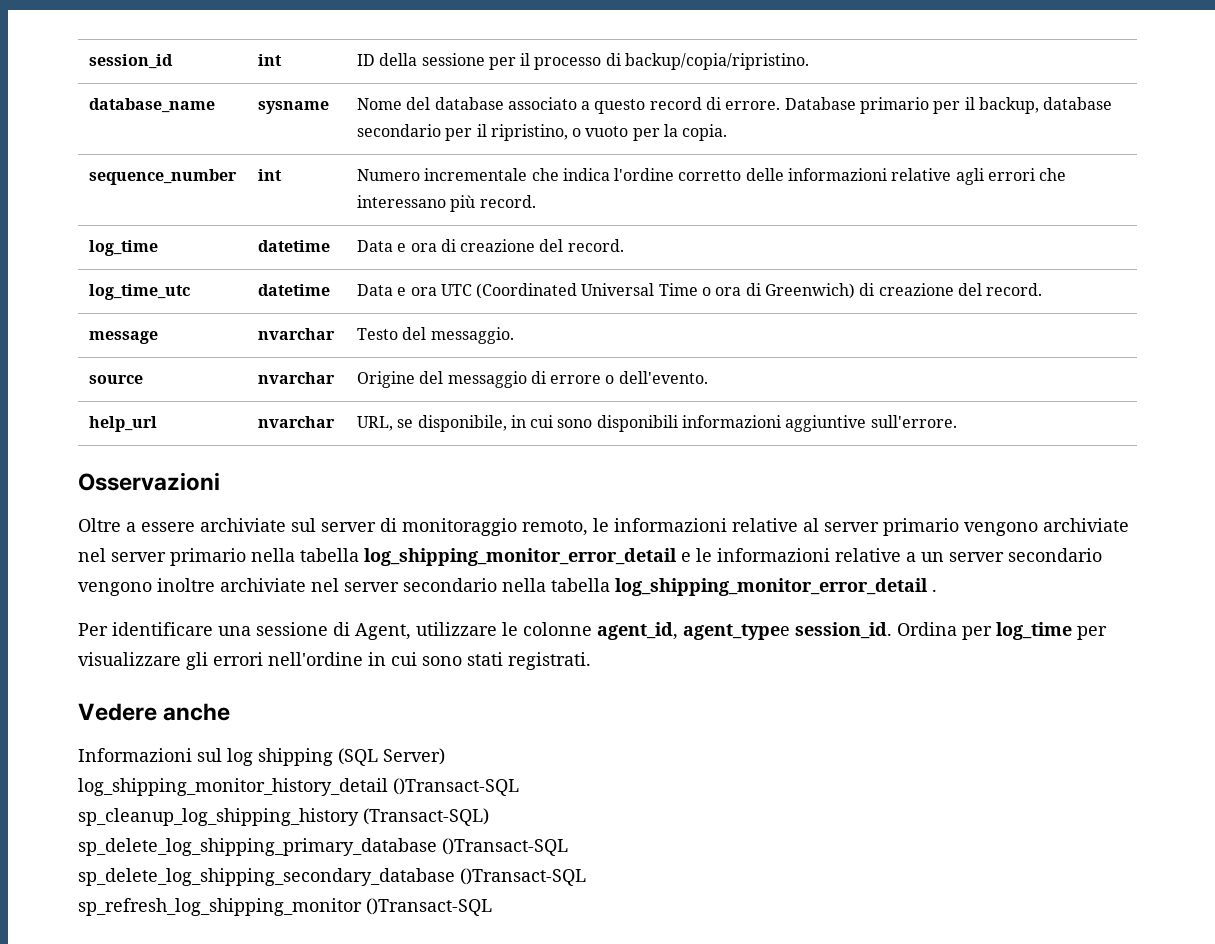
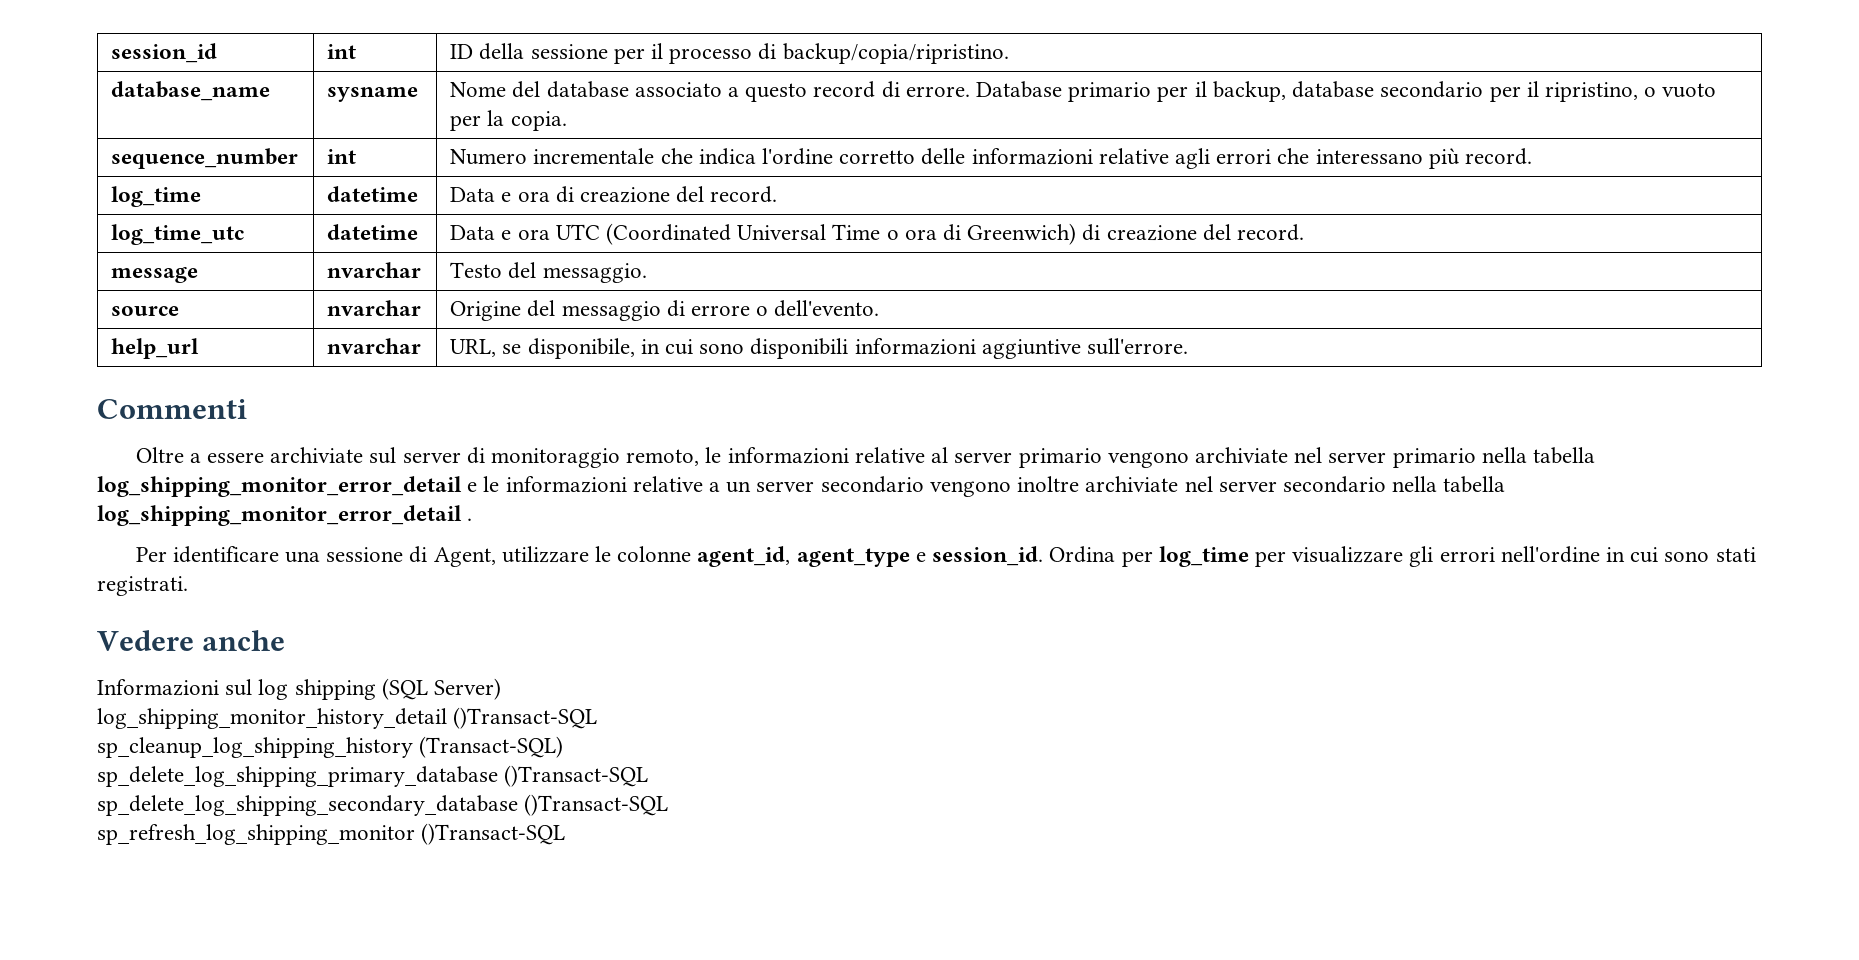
[78,472,220,491] Osservazioni -> [97,399,247,419] Commenti
[683,624,790,640] agent_typee -> [796,548,926,567] agent_type e

